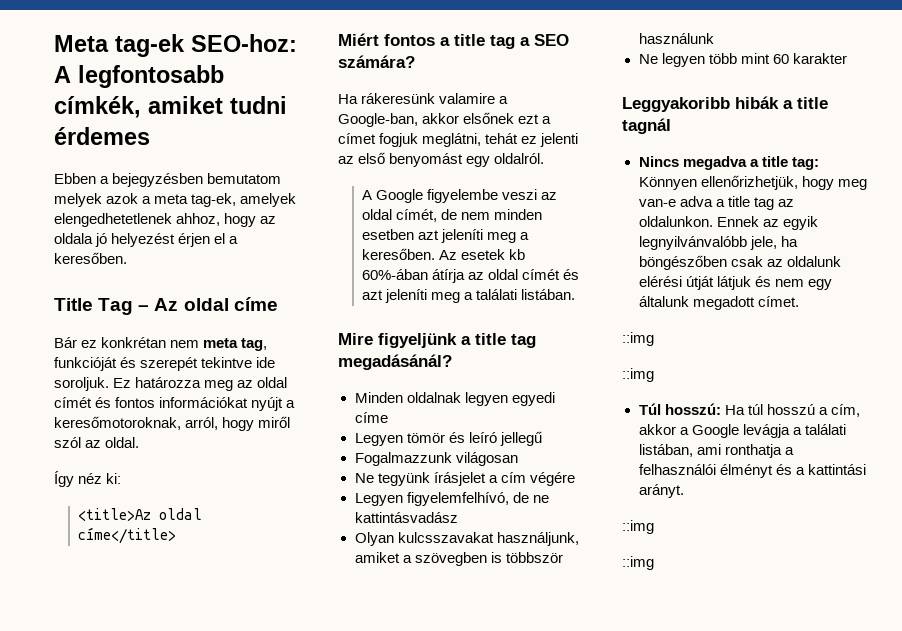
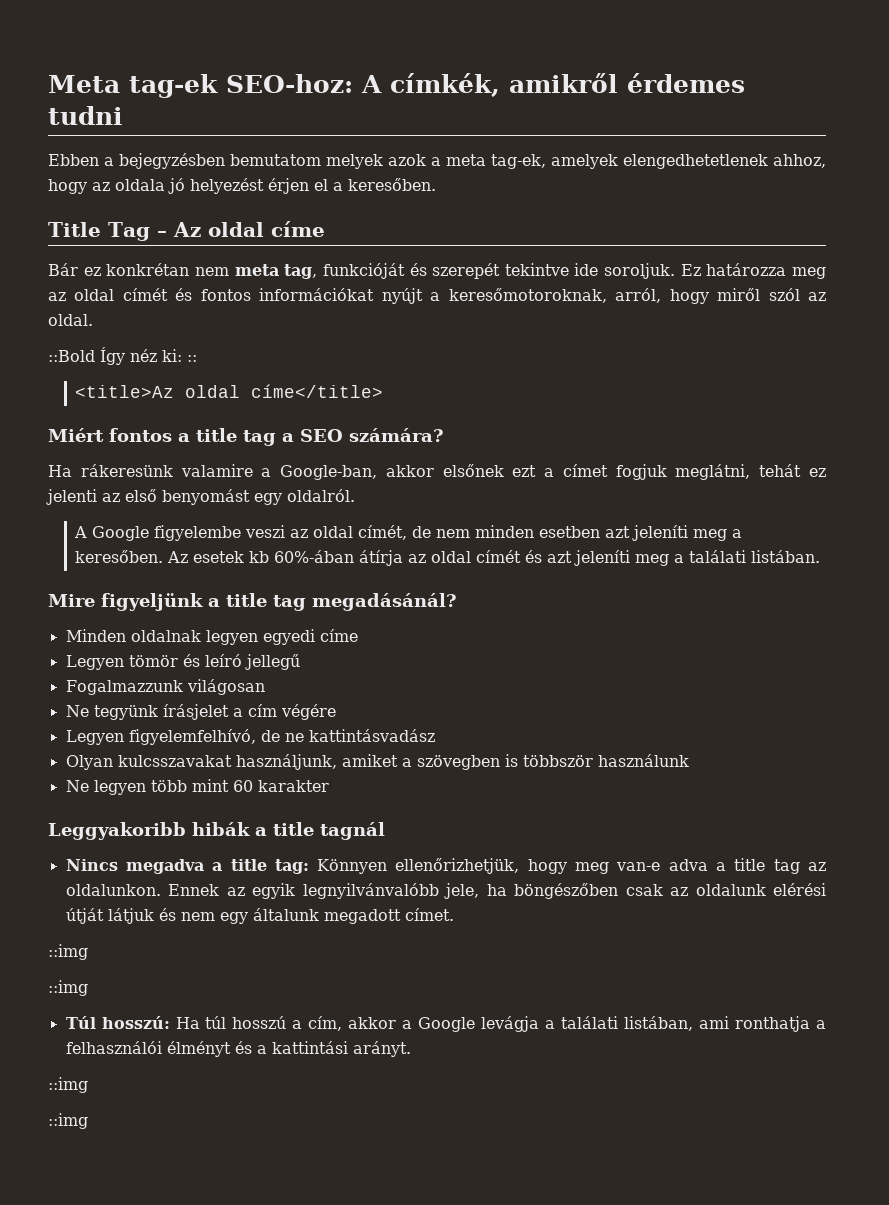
[78,65,224,88] [54,96,223,118] legfontosabb címkék, amiket -> [390,73,746,97] címkék, amikről érdemes
[54,127,150,145] érdemes -> (123, 115) none
(140, 442) none -> [48,350,95,362] ::Bold
(122, 478) none -> [187,355,197,362] ::

